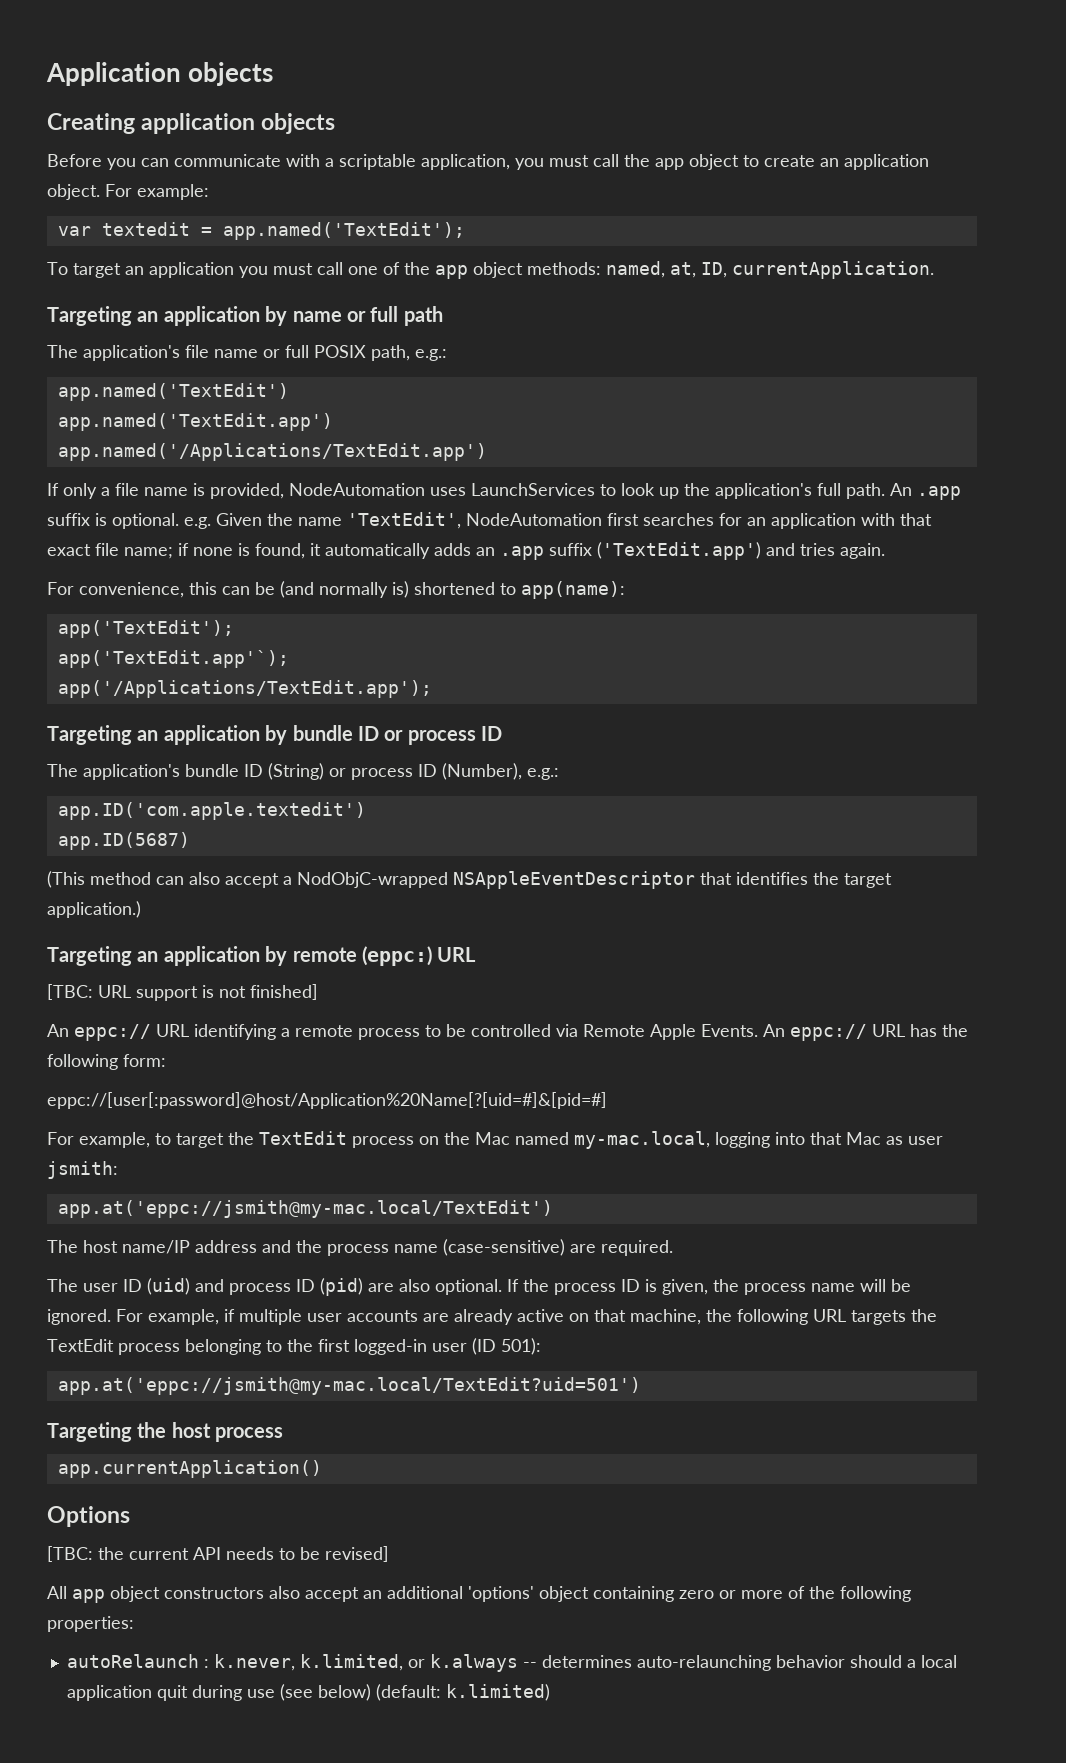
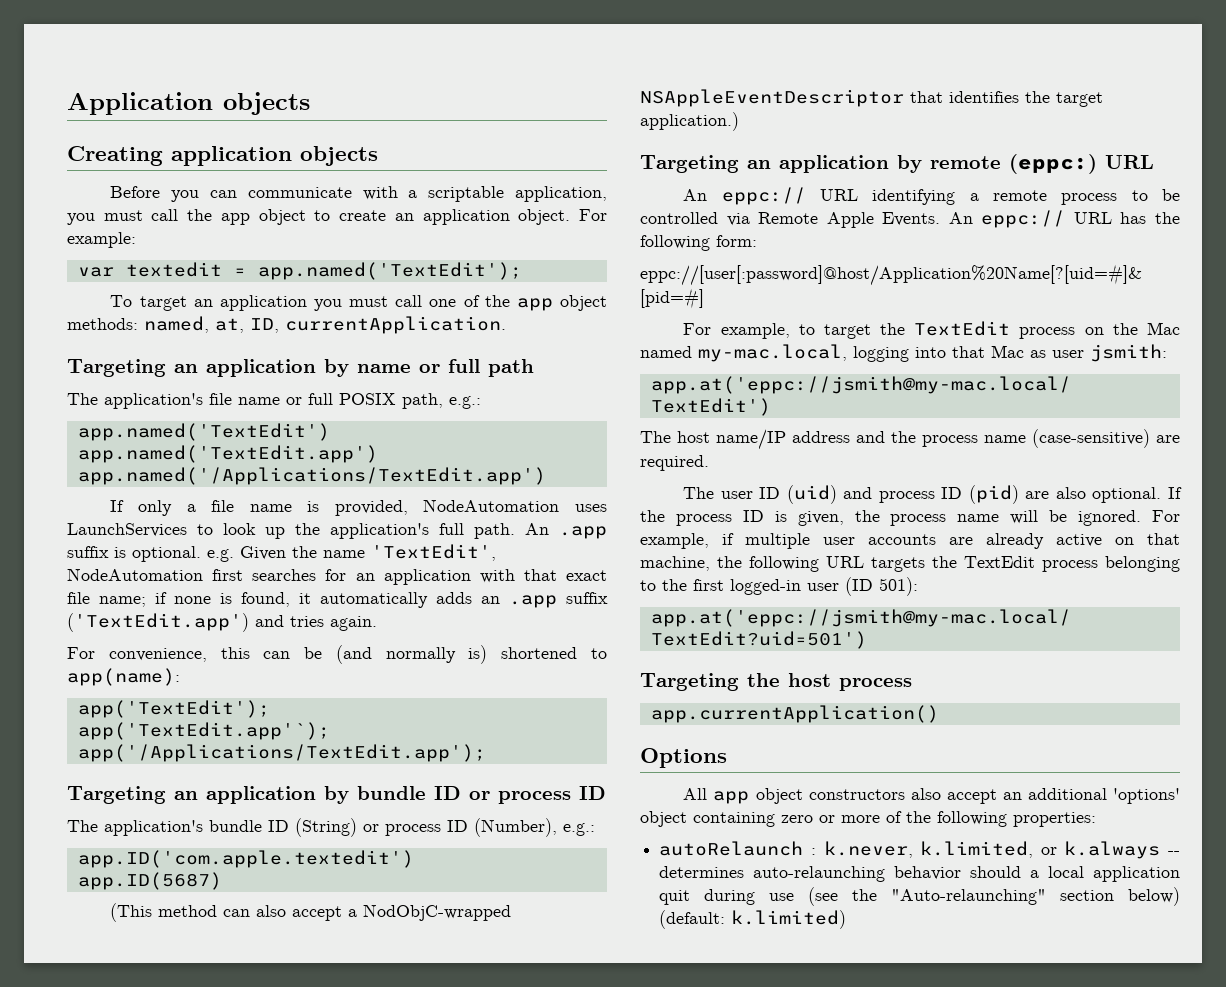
[47,984,318,1001] // [TBC: URL support is not finished] -> (1154, 162) none
[47,1546,389,1562] // [TBC: the current API needs to be revised] -> (727, 758) none
(313, 1692) none -> [852,889,1115,905] the "Auto-relaunching" section

